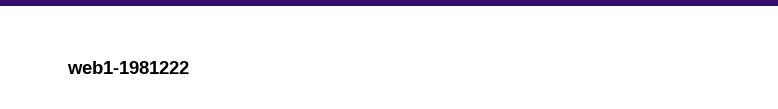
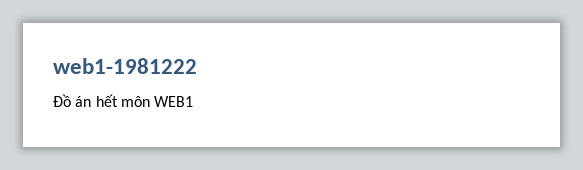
(189, 67) none -> [53,94,194,107] // Đồ án hết môn WEB1

